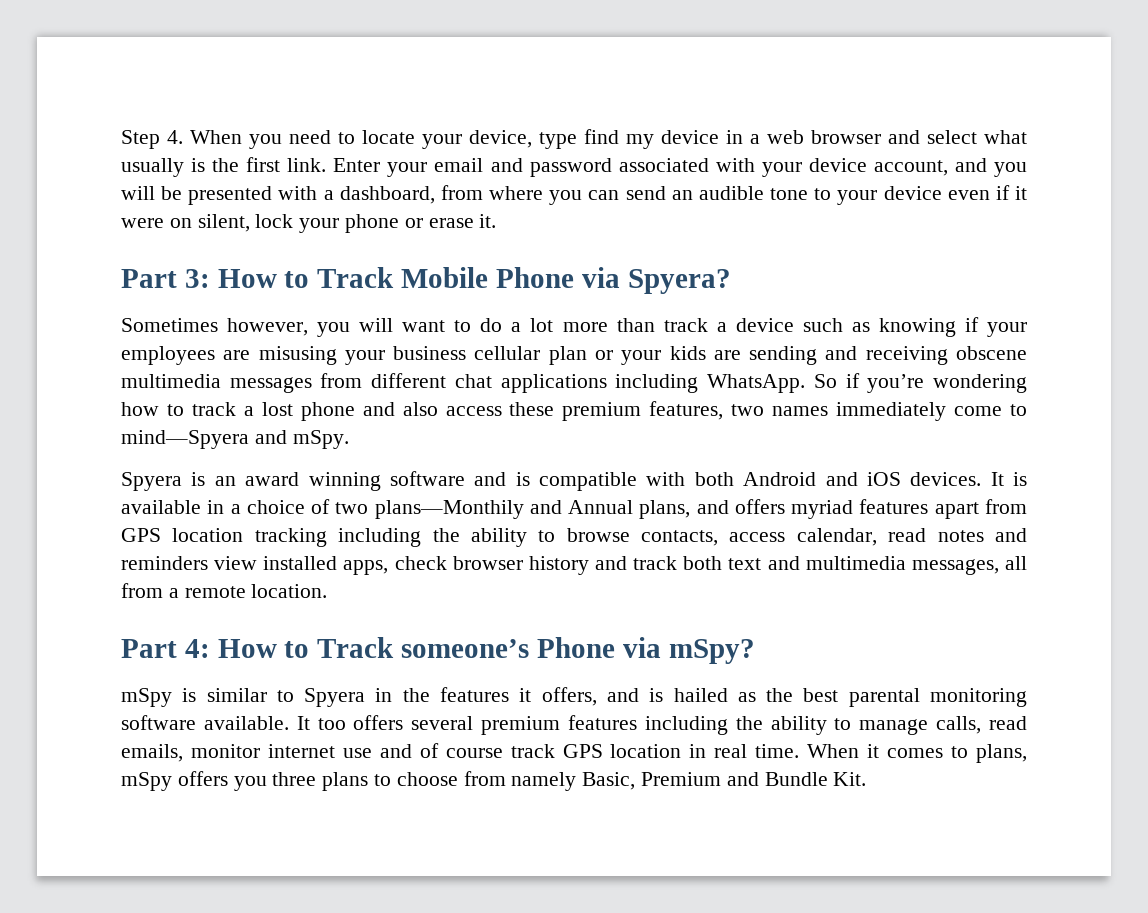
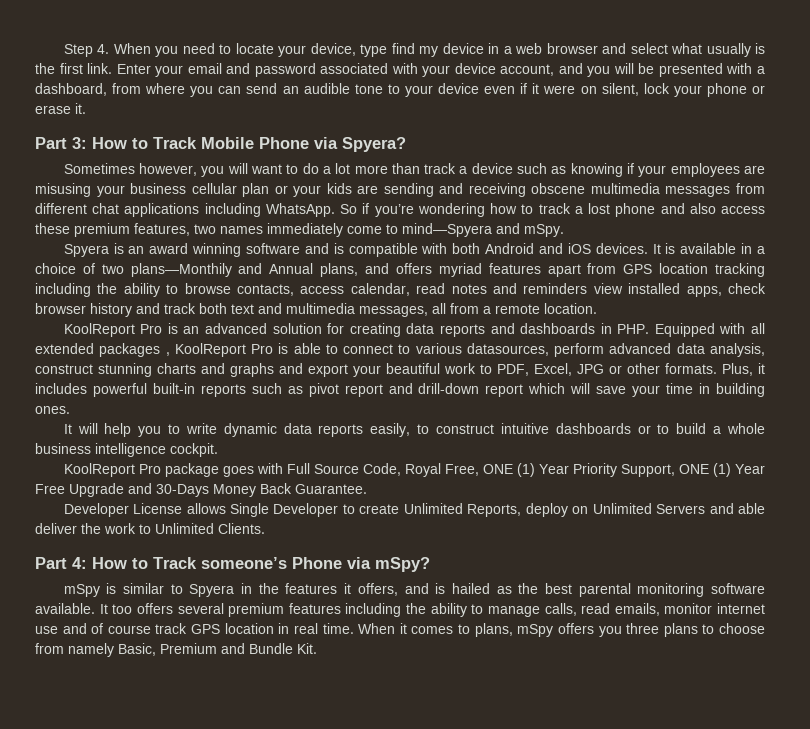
(328, 591) none -> [63,323,765,337] [35,343,765,357] [35,363,765,377] [35,383,766,397] [35,406,70,414] [63,423,765,437] [35,443,218,457] [63,463,765,477] [35,483,367,497] [63,503,765,517] [35,523,265,534] // KoolReport Pro is an advanced solution for creating data reports and dashboards in PHP. Equipped with all extended packages , KoolReport Pro is able to connect to various datasources, perform advanced data analysis, construct stunning charts and graphs and export your beautiful work to PDF, Excel, JPG or other formats. Plus, it includes powerful built-in reports such as pivot report and drill-down report which will save your time in building ones. // It will help you to write dynamic data reports easily, to construct intuitive dashboards or to build a whole business intelligence cockpit. // KoolReport Pro package goes with Full Source Code, Royal Free, ONE (1) Year Priority Support, ONE (1) Year Free Upgrade and 30-Days Money Back Guarantee. // Developer License allows Single Developer to create Unlimited Reports, deploy on Unlimited Servers and able deliver the work to Unlimited Clients.

